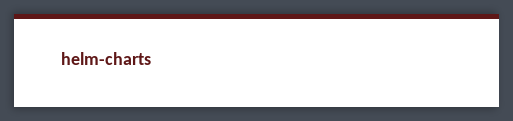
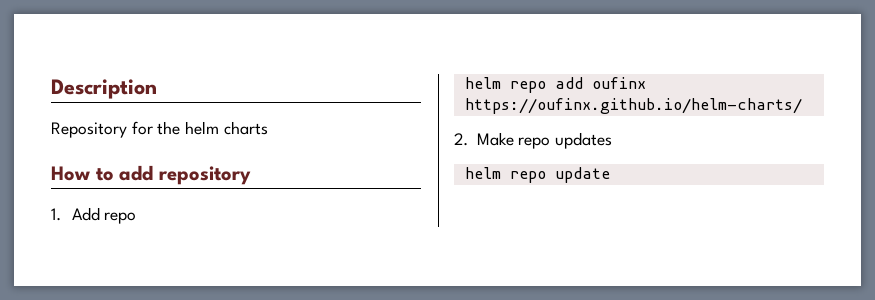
[61,52,151,65] helm-charts -> [51,79,157,99] [51,121,268,138] [51,165,251,185] [51,207,137,224] [464,77,646,93] [464,98,802,114] [454,132,613,149] [464,167,610,183] Description // Repository for the helm charts // How to add repository // 1. Add repo // helm repo add oufinx https://oufinx.github.io/helm-charts/ // 2. Make repo updates // helm repo update

